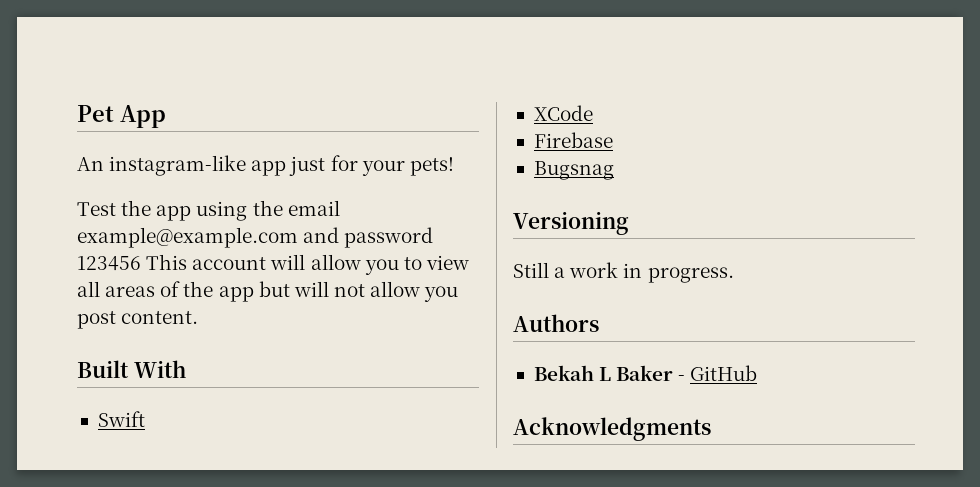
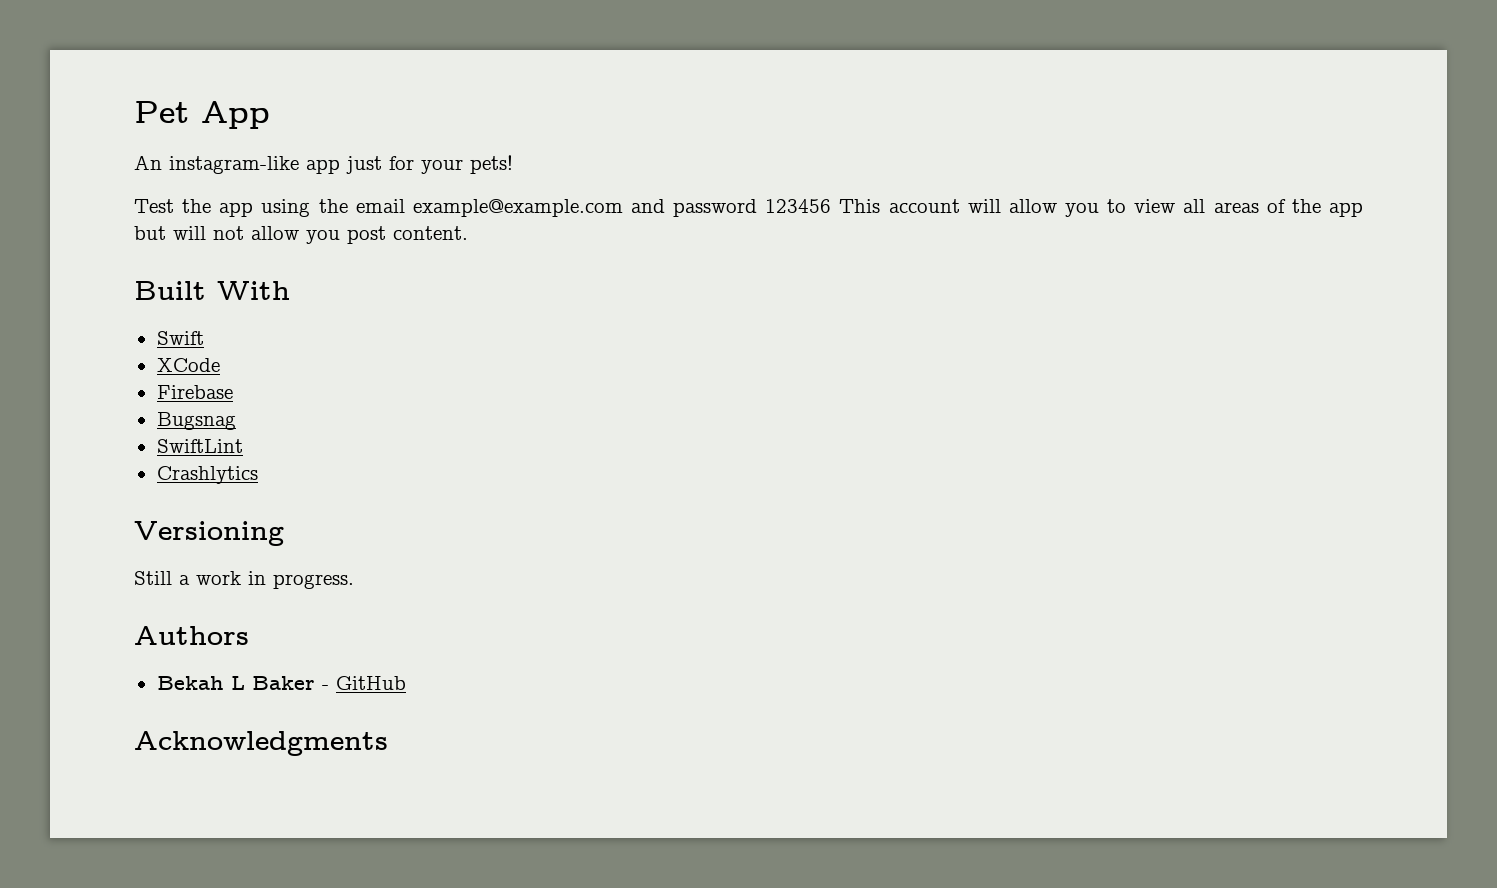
(614, 170) none -> [156,439,243,453] [156,466,258,484] // SwiftLint // Crashlytics

